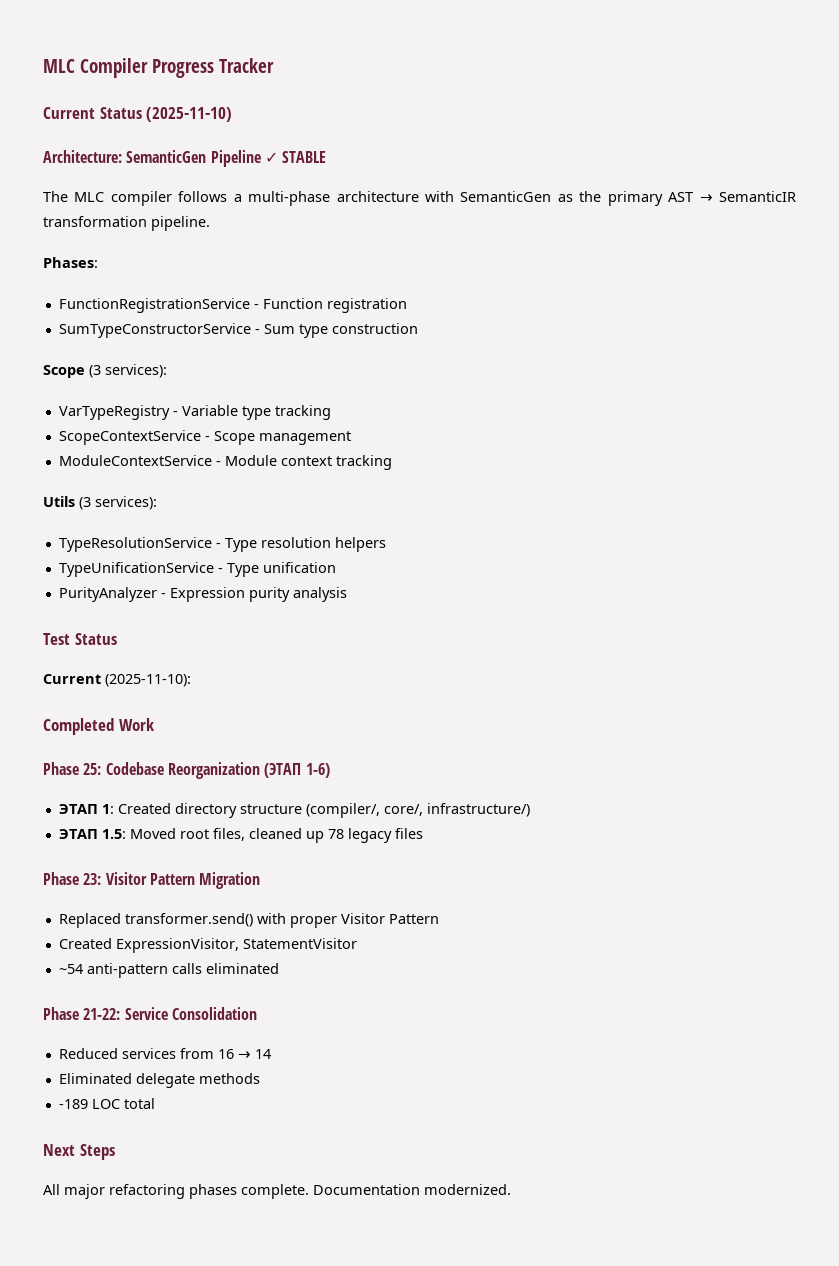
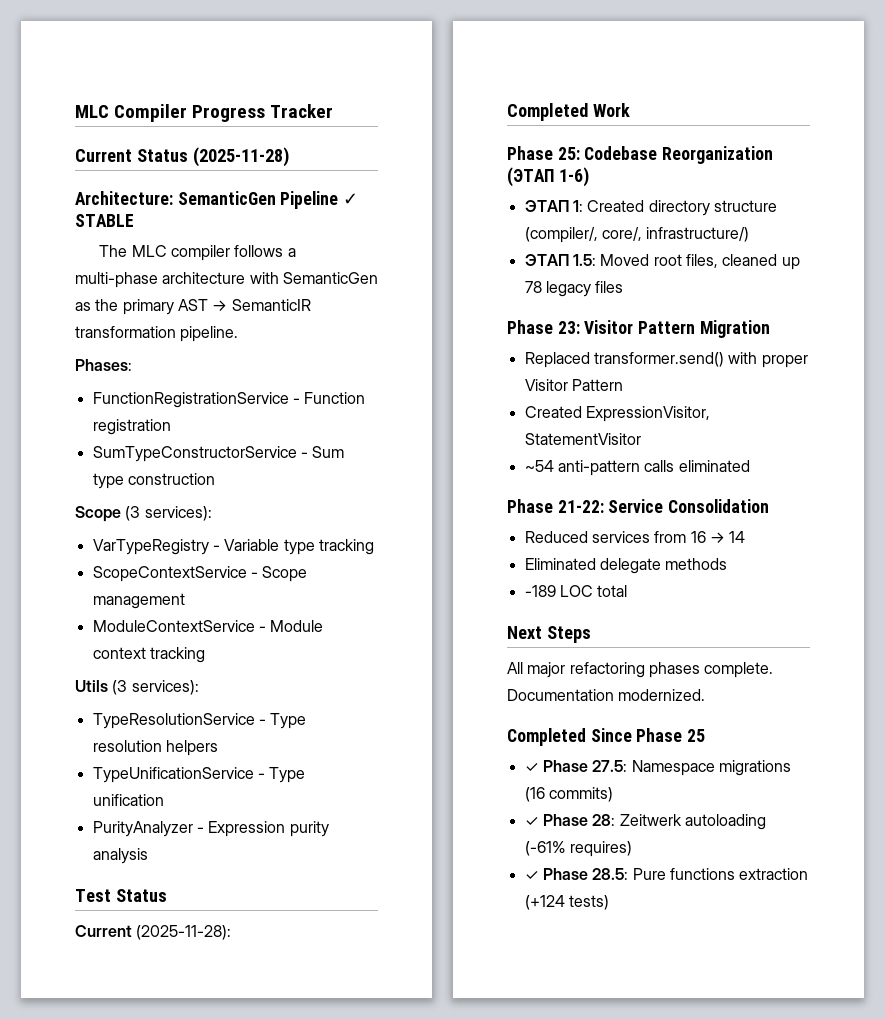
[146,107,233,122] (2025-11-10) -> [192,147,289,167] (2025-11-28)
[105,674,191,687] (2025-11-10): -> [136,925,232,940] (2025-11-28):
(511, 1189) none -> [507,728,706,746] [524,760,791,776] [524,787,613,802] [524,814,766,830] [524,841,632,857] [524,868,809,880] [524,895,609,910] // Completed Since Phase 25 // ✓ Phase 27.5: Namespace migrations (16 commits) // ✓ Phase 28: Zeitwerk autoloading (-61% requires) // ✓ Phase 28.5: Pure functions extraction (+124 tests)

